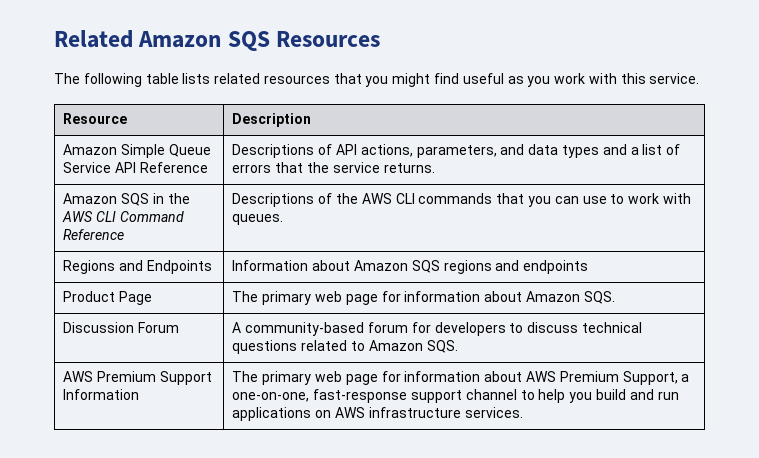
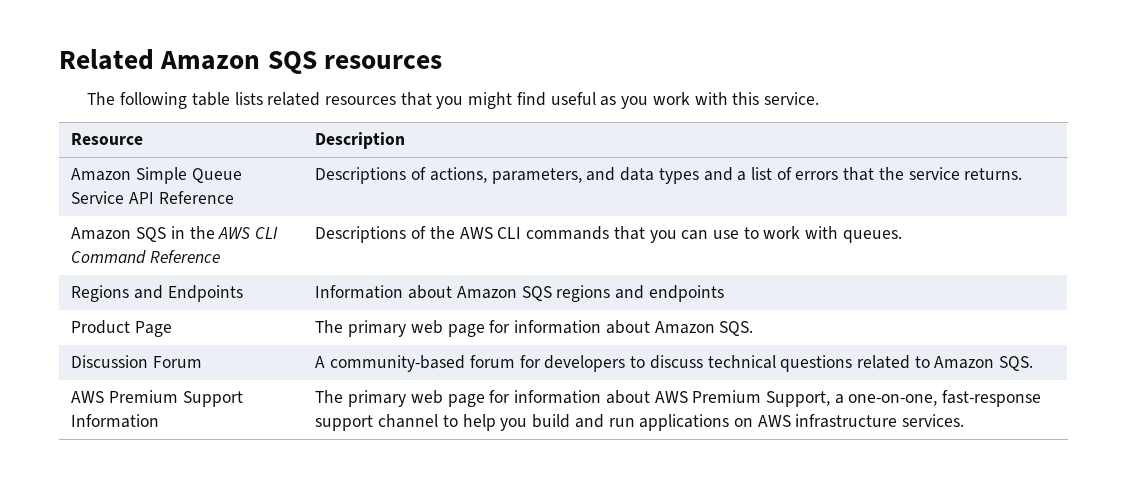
[276,31,381,47] Resources -> [324,55,443,69] resources
[336,144,358,155] API -> (427, 173) none

